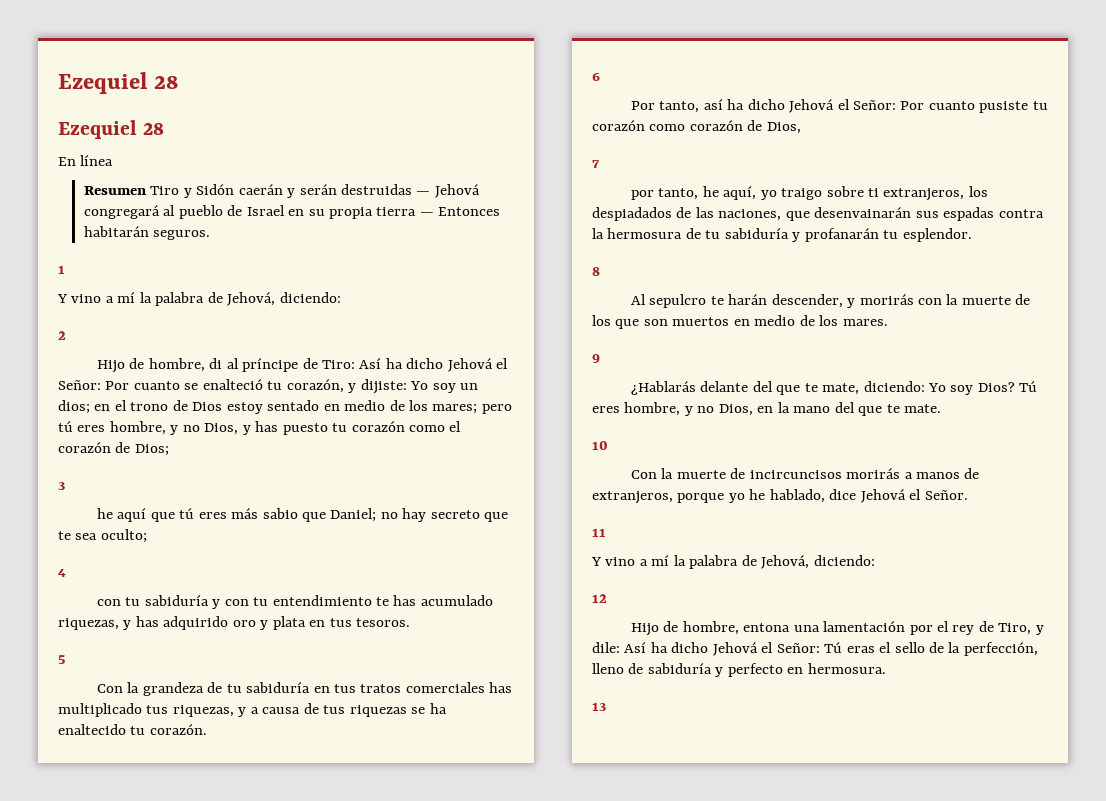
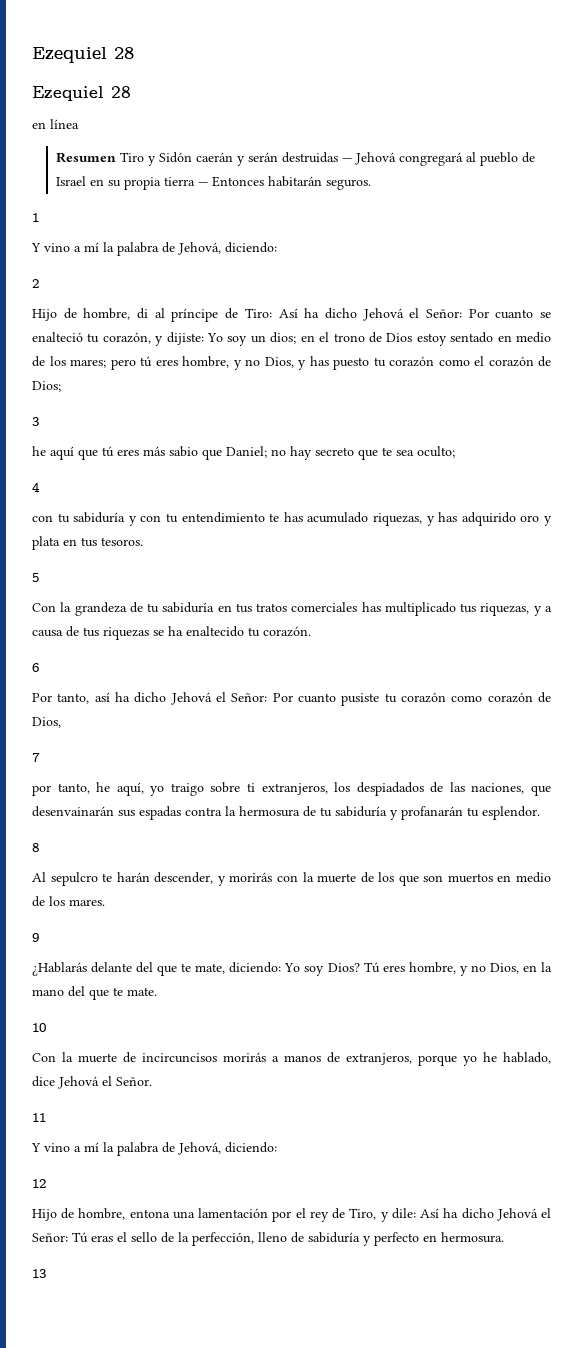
[58,157,76,166] En -> [32,122,46,129] en

